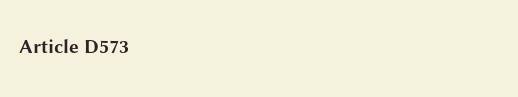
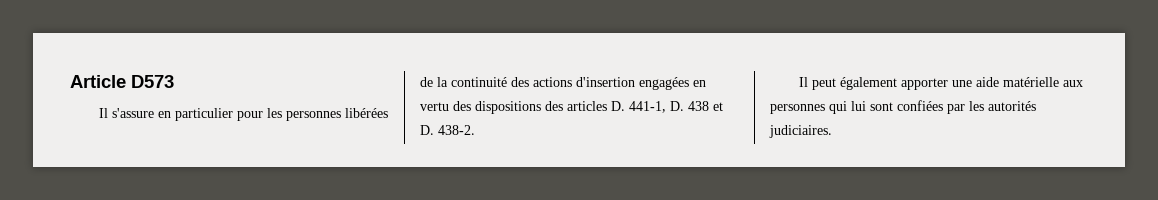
(130, 47) none -> [98,108,388,121] [420,77,706,90] [420,101,723,114] [420,125,475,135] [798,77,1083,90] [770,100,1036,114] [769,125,832,138] // Il s'assure en particulier pour les personnes libérées de la continuité des actions d'insertion engagées en vertu des dispositions des articles D. 441-1, D. 438 et D. 438-2. // Il peut également apporter une aide matérielle aux personnes qui lui sont confiées par les autorités judiciaires.

